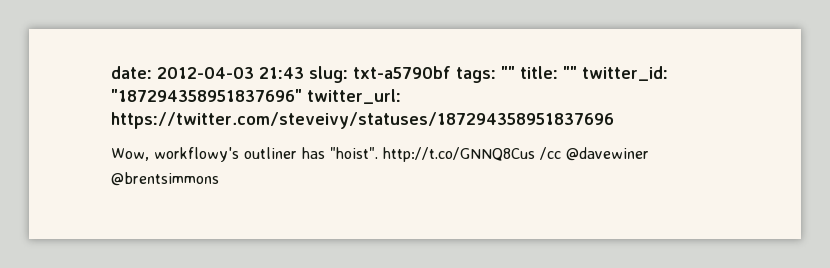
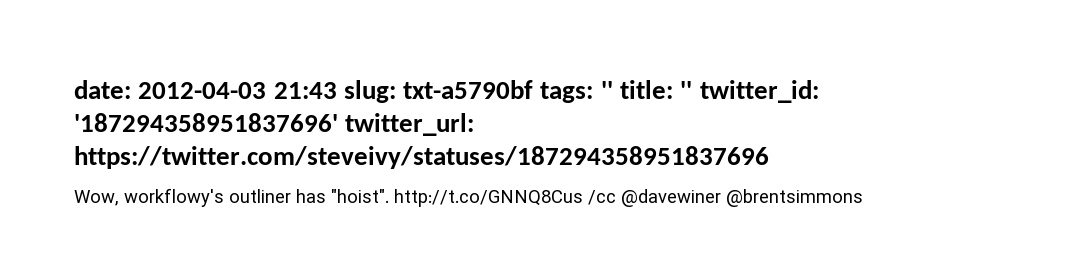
[501,66,668,81] [111,89,302,102] "" title: "" twitter_id: "187294358951837696" -> [600,80,819,103] [74,113,338,132] '' title: '' twitter_id: '187294358951837696'

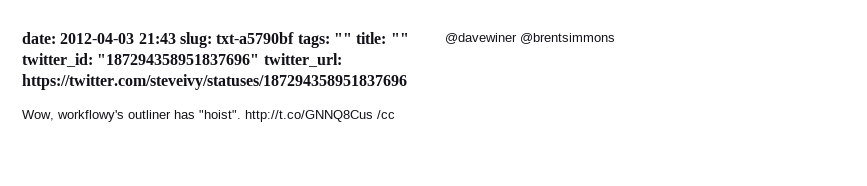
[600,80,819,103] [74,113,338,132] '' title: '' twitter_id: '187294358951837696' -> [333,32,409,44] [22,53,260,67] "" title: "" twitter_id: "187294358951837696"

